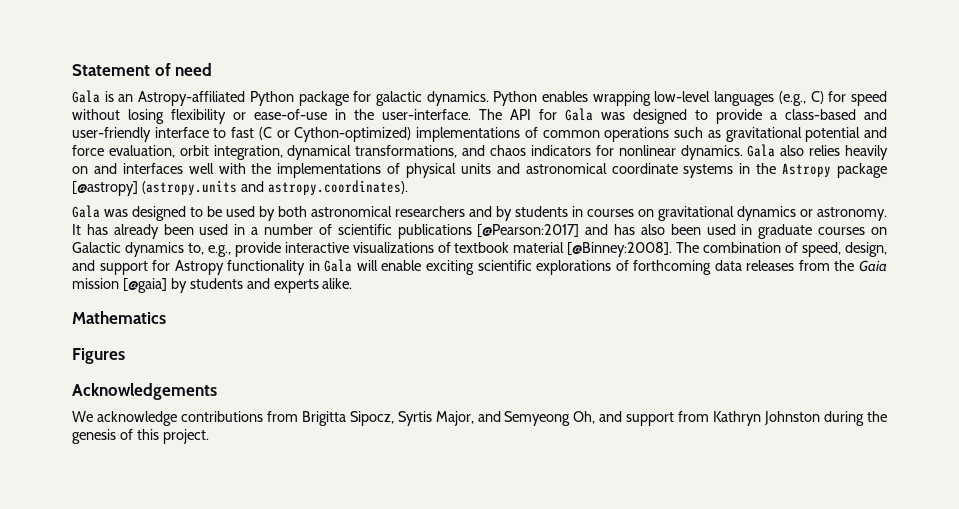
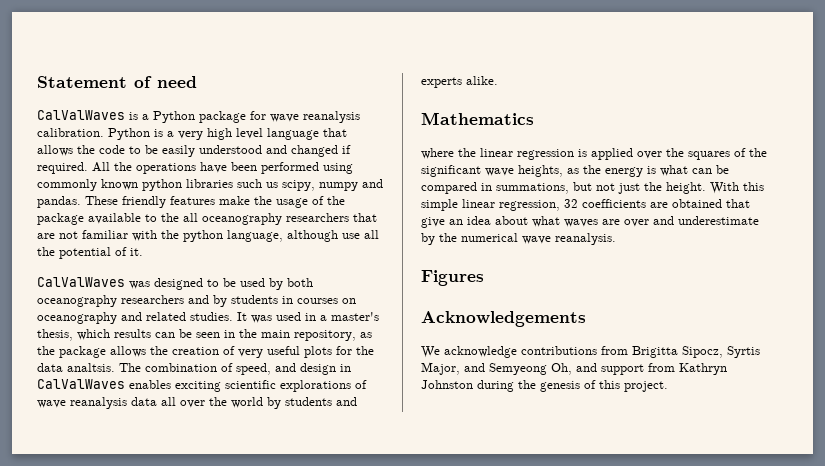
[72,90,888,106] [72,108,887,124] [72,127,888,142] [72,144,889,160] [72,163,887,178] [72,180,408,196] [72,205,100,218] Gala is an Astropy-affiliated Python package for galactic dynamics. Python enables wrapping low-level languages (e.g., C) for speed without losing flexibility or ease-of-use in the user-interface. The API for Gala was designed to provide a class-based and user-friendly interface to fast (C or Cython-optimized) implementations of common operations such as gravitational potential and force evaluation, orbit integration, dynamical transformations, and chaos indicators for nonlinear dynamics. Gala also relies heavily on and interfaces well with the implementations of physical units and astronomical coordinate systems in the Astropy package [@astropy] (astropy.units and astropy.coordinates). // Gala -> [37,110,360,123] [37,128,347,140] [37,145,351,157] [37,162,353,174] [37,179,383,191] [37,196,345,208] [37,213,377,225] [37,230,379,242] [37,247,143,259] [37,277,125,287] CalValWaves is a Python package for wave reanalysis calibration. Python is a very high level language that allows the code to be easily understood and changed if required. All the operations have been performed using commonly known python libraries such us scipy, numpy and pandas. These friendly features make the usage of the package available to the all oceanography researchers that are not familiar with the python language, although use all the potential of it. // CalValWaves
[311,206,392,217] astronomical -> [37,295,117,307] oceanography
[658,206,887,221] [72,224,888,239] [72,242,887,257] [72,259,887,275] [72,278,167,293] gravitational dynamics or astronomy. It has already been used in a number of scientific publications [@Pearson:2017] and has also been used in graduate courses on Galactic dynamics to, e.g., provide interactive visualizations of textbook material [@Binney:2008]. The combination of speed, design, and support for Astropy functionality in Gala will enable exciting scientific explorations of forthcoming data releases from the Gaia mission [@gaia] -> [37,312,379,324] [37,329,372,341] [37,346,374,358] [37,363,351,375] [37,379,367,392] [37,397,263,409] oceanography and related studies. It was used in a master's thesis, which results can be seen in the main repository, as the package allows the creation of very useful plots for the data analtsis. The combination of speed, and design in CalValWaves enables exciting scientific explorations of wave reanalysis data all over the world
(166, 317) none -> [421,148,767,160] [421,165,729,177] [421,182,764,194] [421,199,750,211] [421,216,759,228] [421,233,616,245] // where the linear regression is applied over the squares of the significant wave heights, as the energy is what can be compared in summations, but not just the height. With this simple linear regression, 32 coefficients are obtained that give an idea about what waves are over and underestimate by the numerical wave reanalysis.

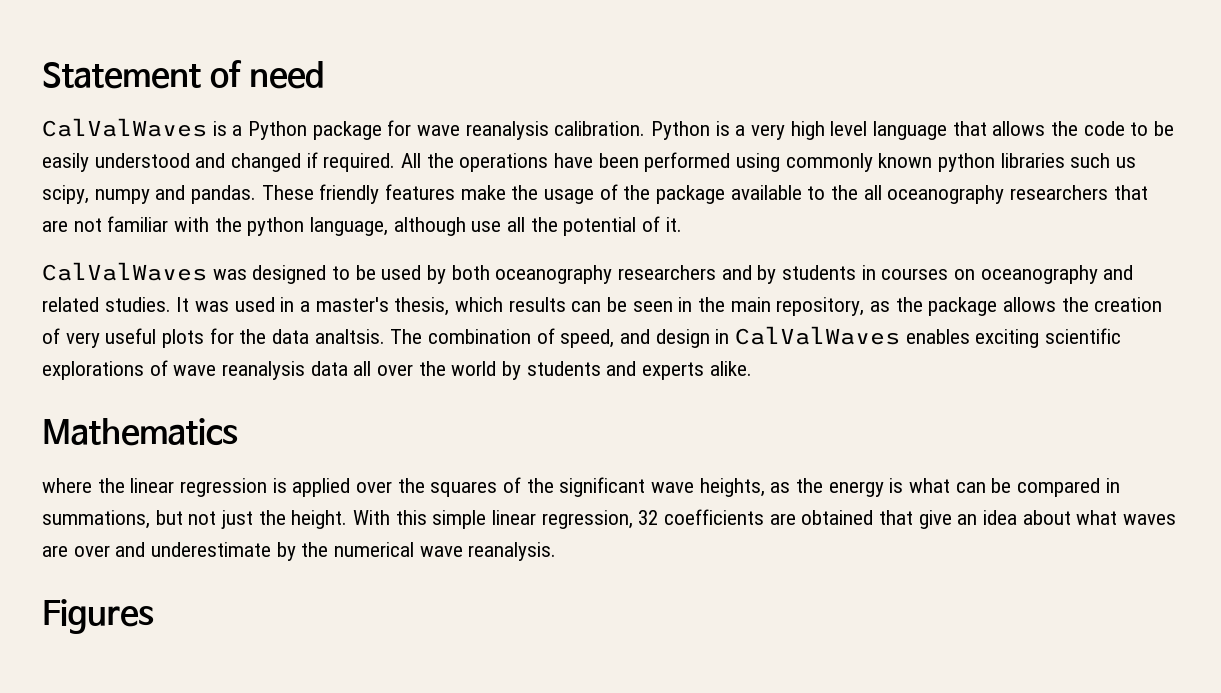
[421,311,586,327] [421,346,760,358] [421,362,727,375] [421,380,668,392] // Acknowledgements // We acknowledge contributions from Brigitta Sipocz, Syrtis Major, and Semyeong Oh, and support from Kathryn Johnston during the genesis of this project. -> (154, 616) none

